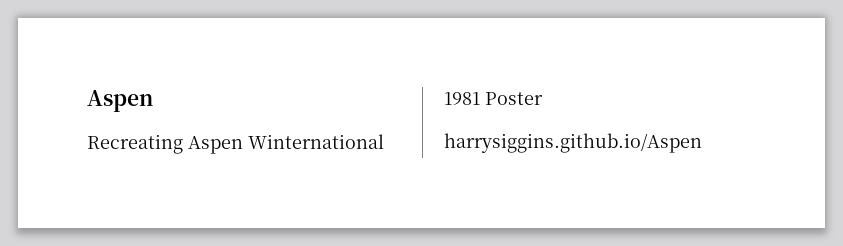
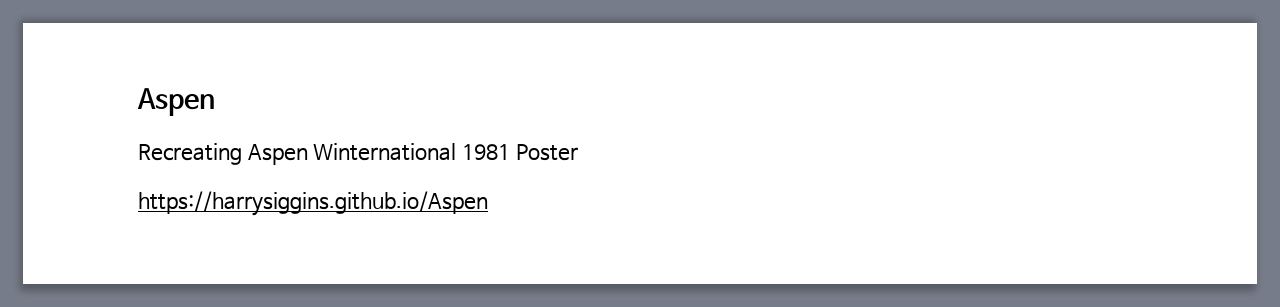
[444,133,702,153] harrysiggins.github.io/Aspen -> [138,191,488,216] https://harrysiggins.github.io/Aspen

